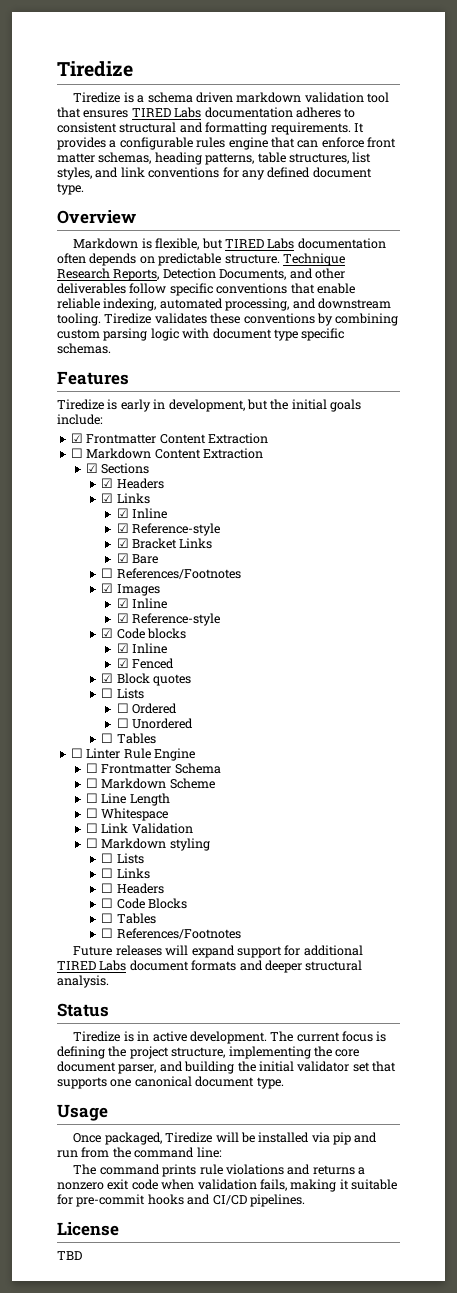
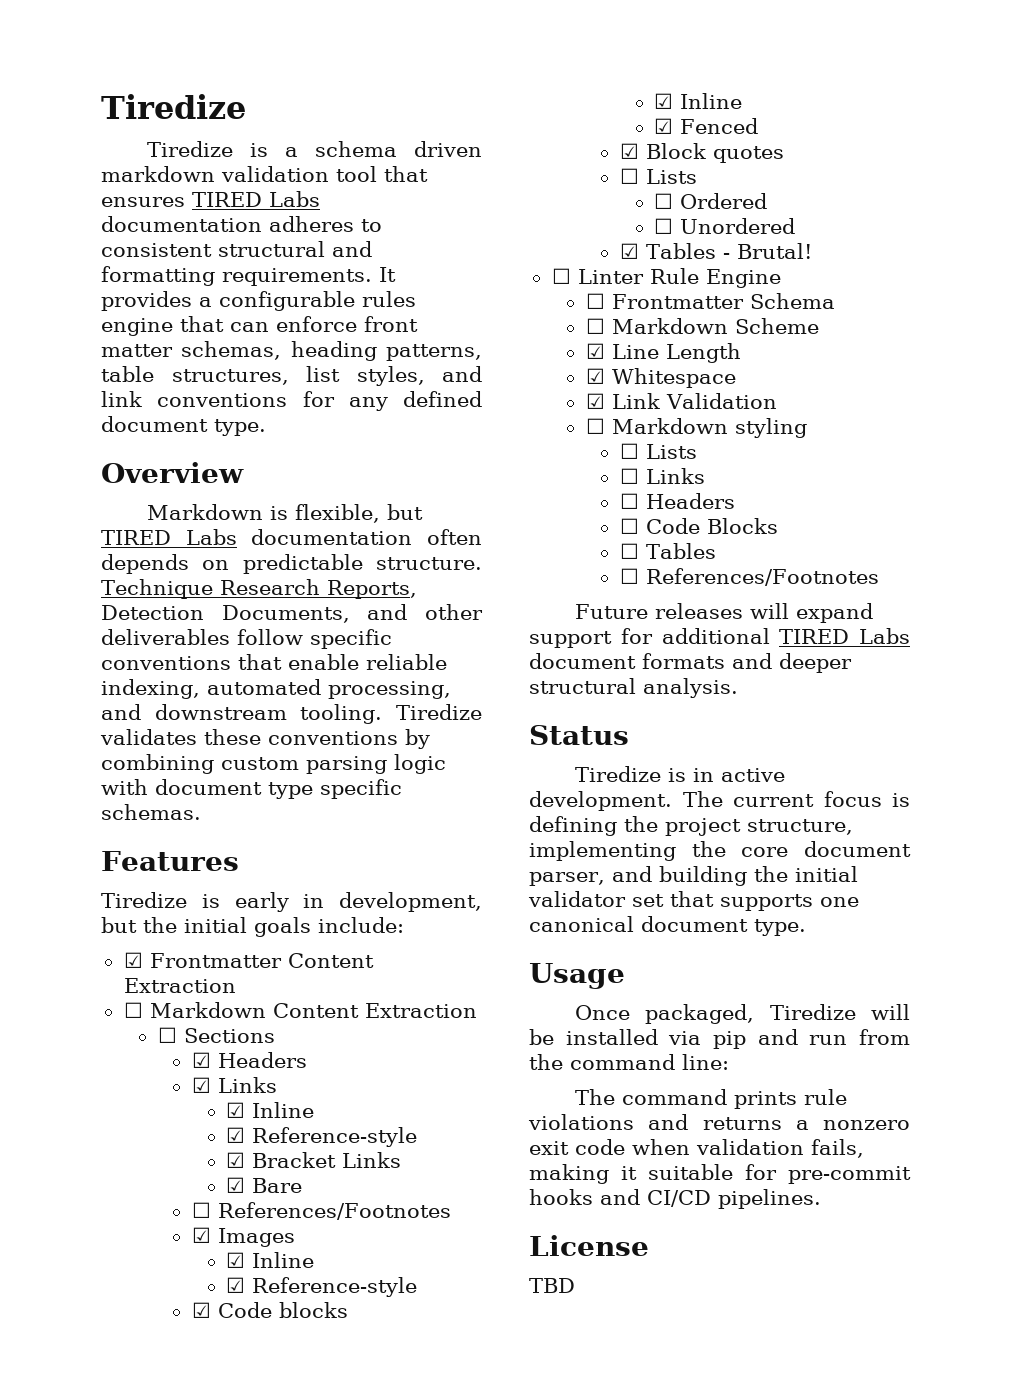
[86,463,99,473] ☑ -> [157,1027,177,1043] ☐
[101,733,156,744] ☐ Tables -> [619,243,812,259] ☑ Tables - Brutal!
[86,793,99,803] ☐ -> [585,343,605,359] ☑
[86,808,99,818] ☐ -> [585,368,605,384] ☑
[86,823,99,833] ☐ -> [585,393,605,409] ☑

